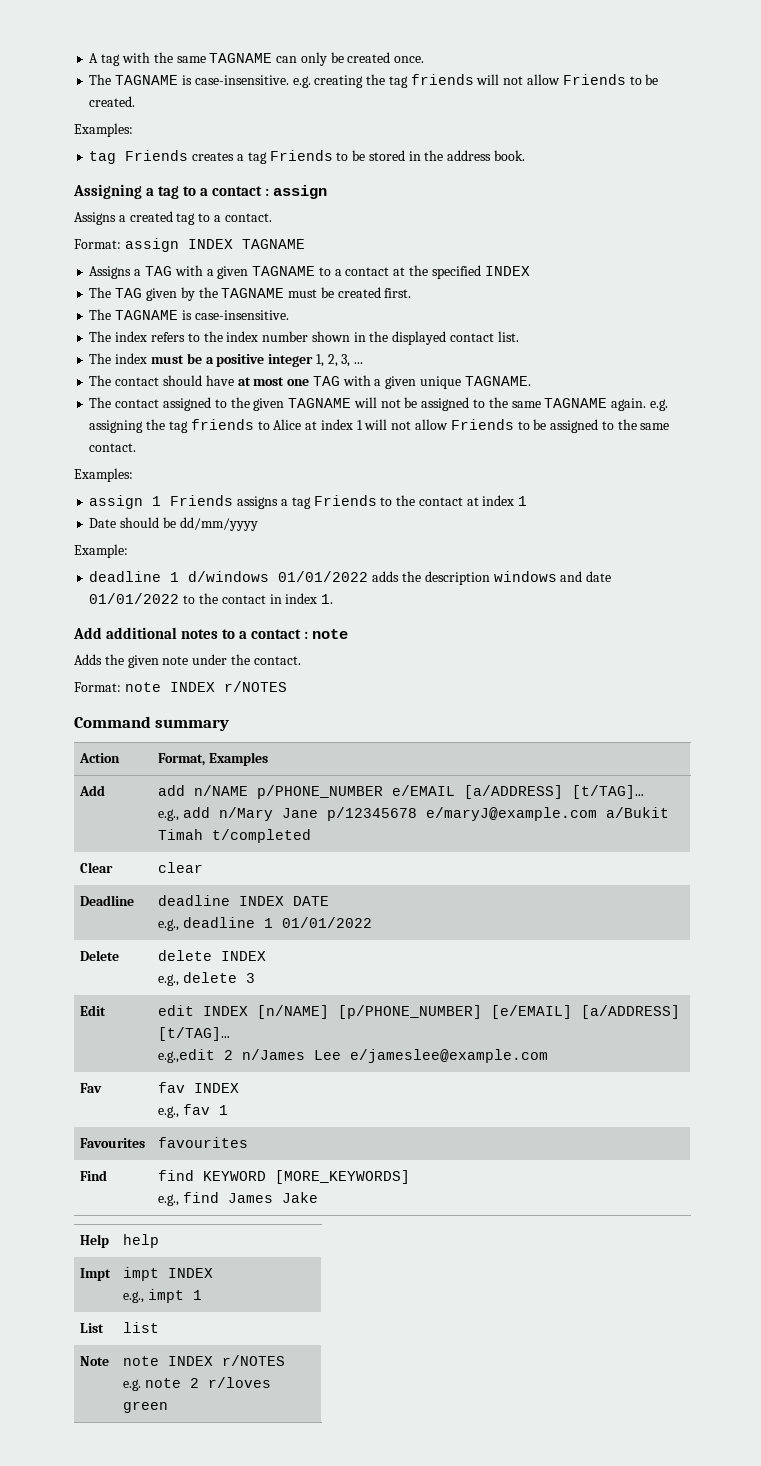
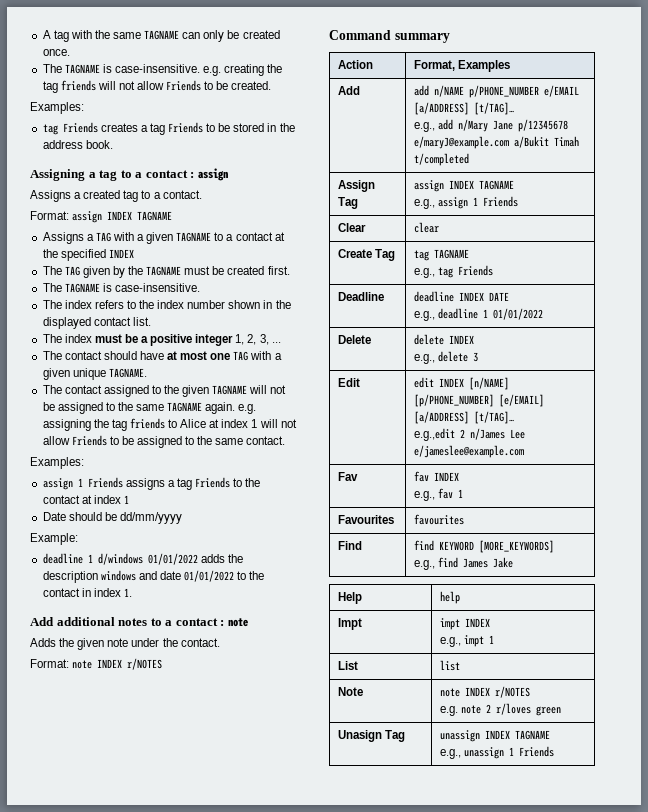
[80,862,114,873] [158,862,204,873] Clear | clear -> [338,180,376,192] [338,197,359,209] [414,180,515,192] [414,196,519,209] [338,223,367,232] [414,222,440,233] [338,249,396,261] [414,249,470,261] [414,265,494,278] Assign Tag | assign INDEX TAGNAME // e.g., assign 1 Friends // Clear | clear // Create Tag | tag TAGNAME // e.g., tag Friends
(169, 1407) none -> [338,730,406,742] [440,730,551,742] [440,746,555,759] // Unasign Tag | unassign INDEX TAGNAME // e.g., unassign 1 Friends

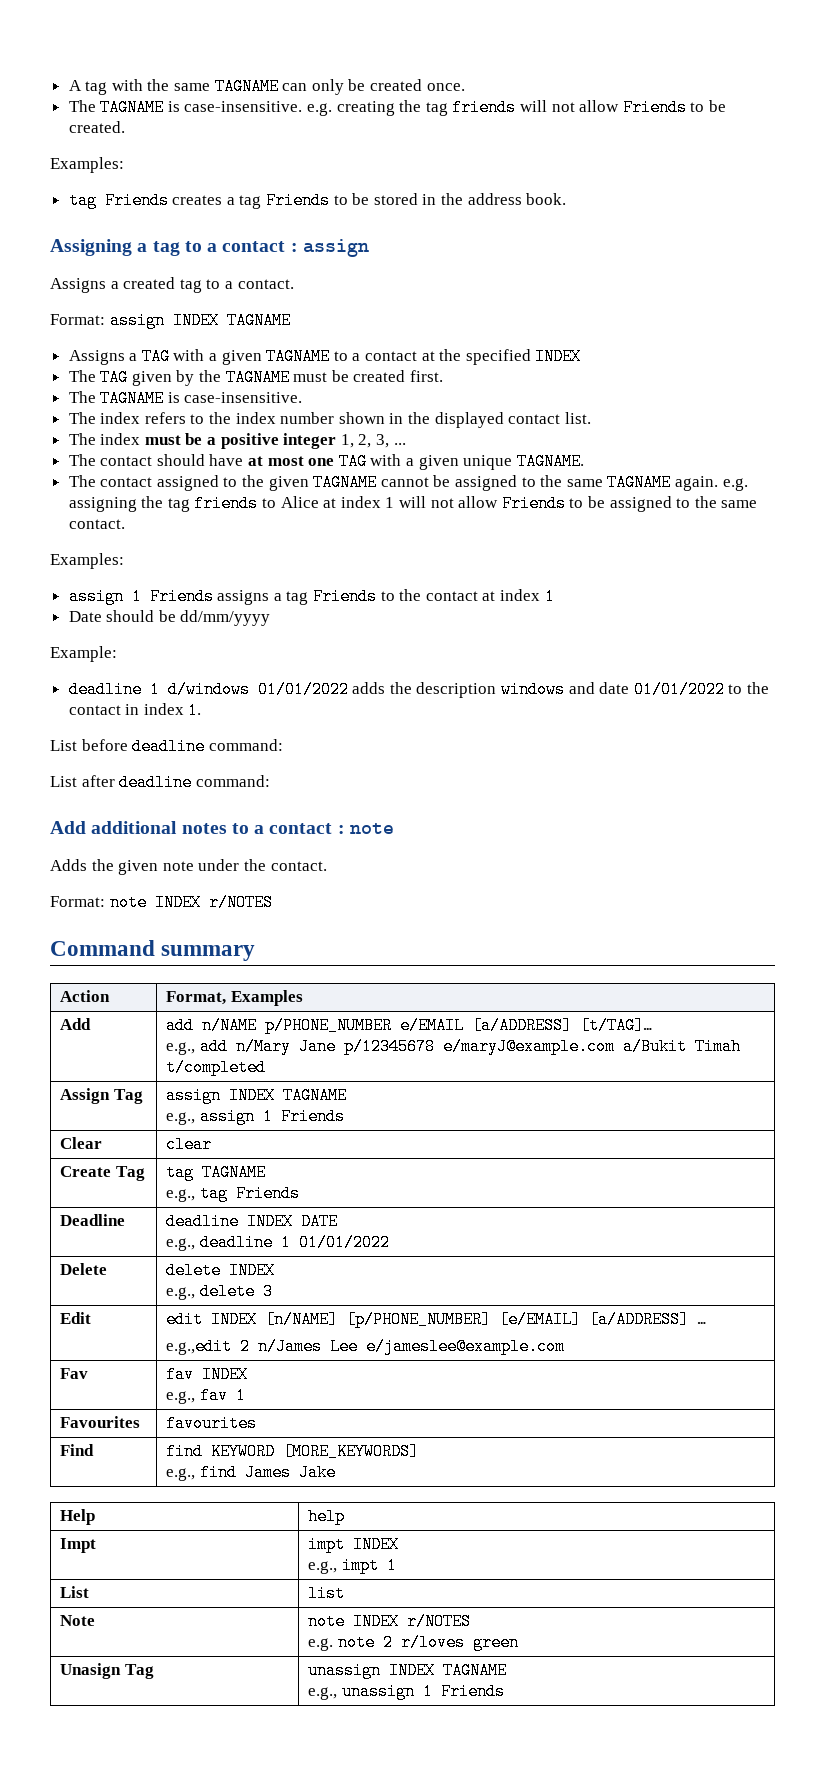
[249,385,287,394] will not -> [380,477,429,487] cannot
(132, 592) none -> [50,738,283,755] [50,774,270,791] // List before deadline command: // List after deadline command:
[474,411,515,424] [t/TAG]… -> [697,1322,707,1324] …

